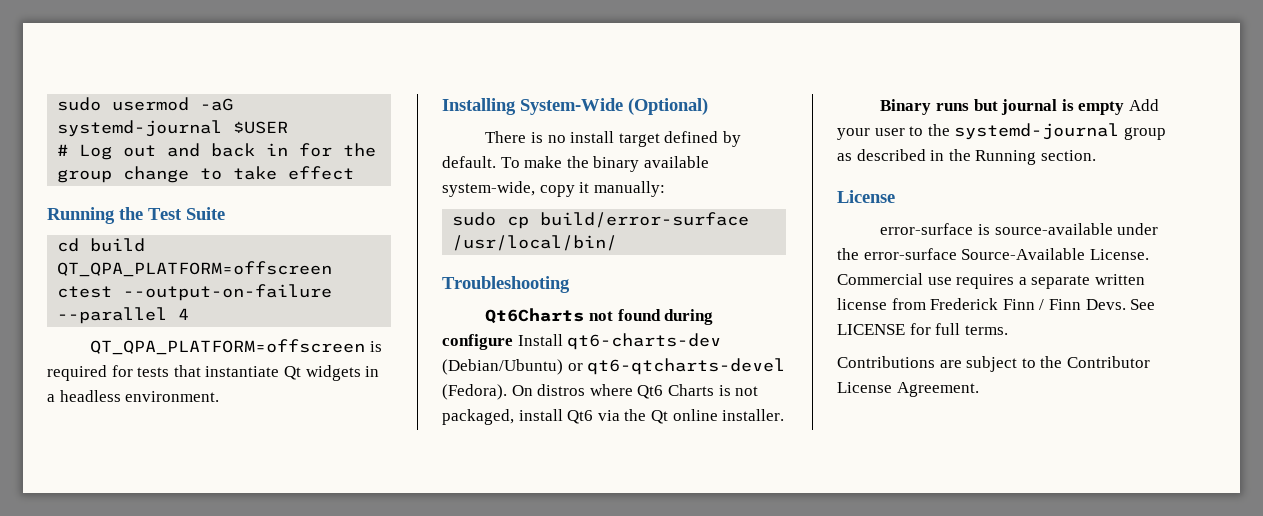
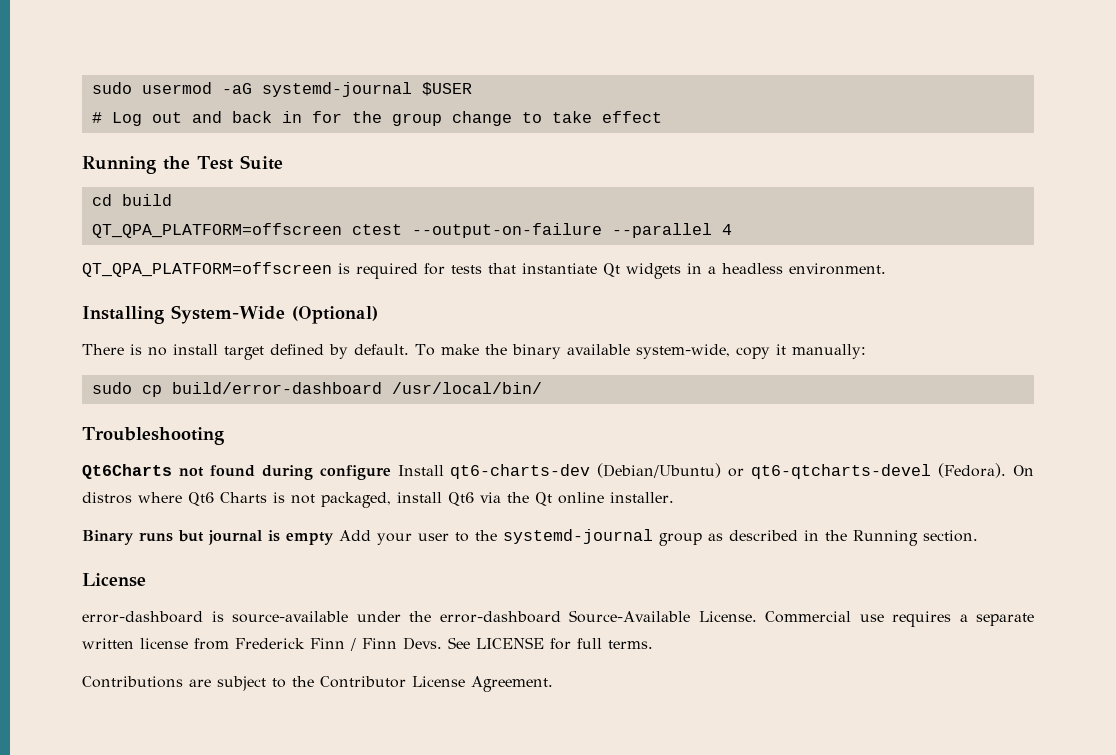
[540,212,750,228] build/error-surface -> [171,382,382,394] build/error-dashboard
[880,223,974,235] error-surface -> [82,611,203,623] error-dashboard
[863,248,957,260] error-surface -> [439,611,561,623] error-dashboard

